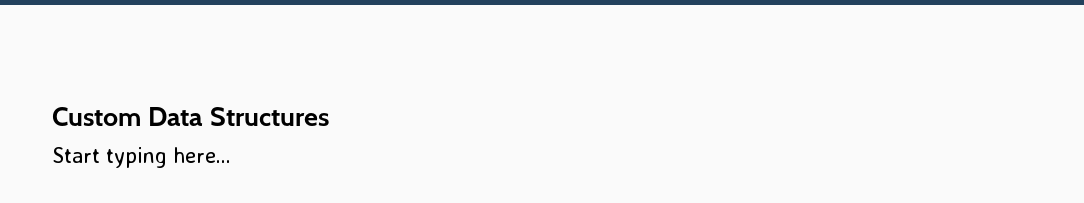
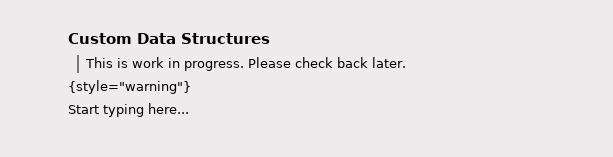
(329, 116) none -> [85,57,407,71] [68,80,191,94] // This is work in progress. Please check back later. // {style="warning"}

